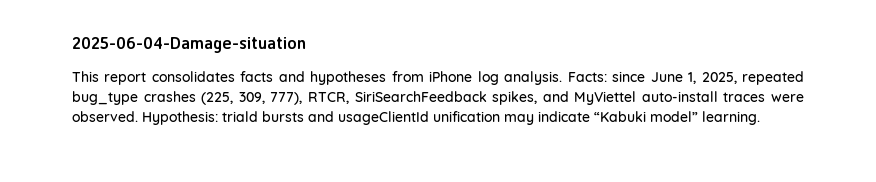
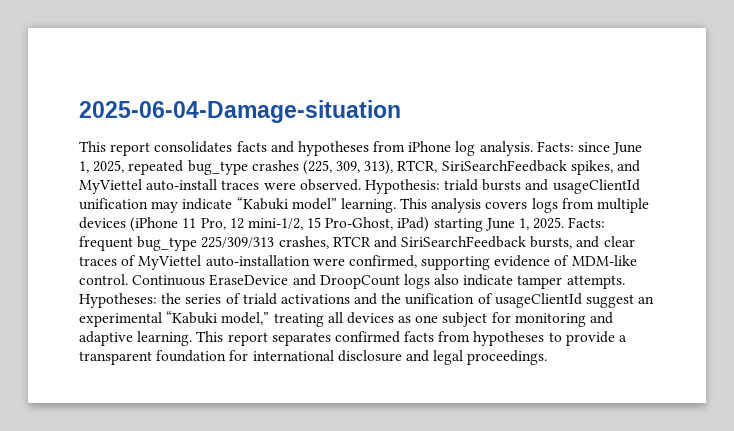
[270,92,303,105] 777), -> [364,160,394,175] 313),
(760, 118) none -> [400,198,650,213] [79,217,606,232] [79,236,635,251] [79,255,637,270] [79,274,625,289] [79,293,655,308] [79,311,614,327] [79,331,628,346] [79,350,548,365] This analysis covers logs from multiple devices (iPhone 11 Pro, 12 mini-1/2, 15 Pro-Ghost, iPad) starting June 1, 2025. Facts: frequent bug_type 225/309/313 crashes, RTCR and SiriSearchFeedback bursts, and clear traces of MyViettel auto-installation were confirmed, supporting evidence of MDM-like control. Continuous EraseDevice and DroopCount logs also indicate tamper attempts. Hypotheses: the series of triald activations and the unification of usageClientId suggest an experimental “Kabuki model,” treating all devices as one subject for monitoring and adaptive learning. This report separates confirmed facts from hypotheses to provide a transparent foundation for international disclosure and legal proceedings.

